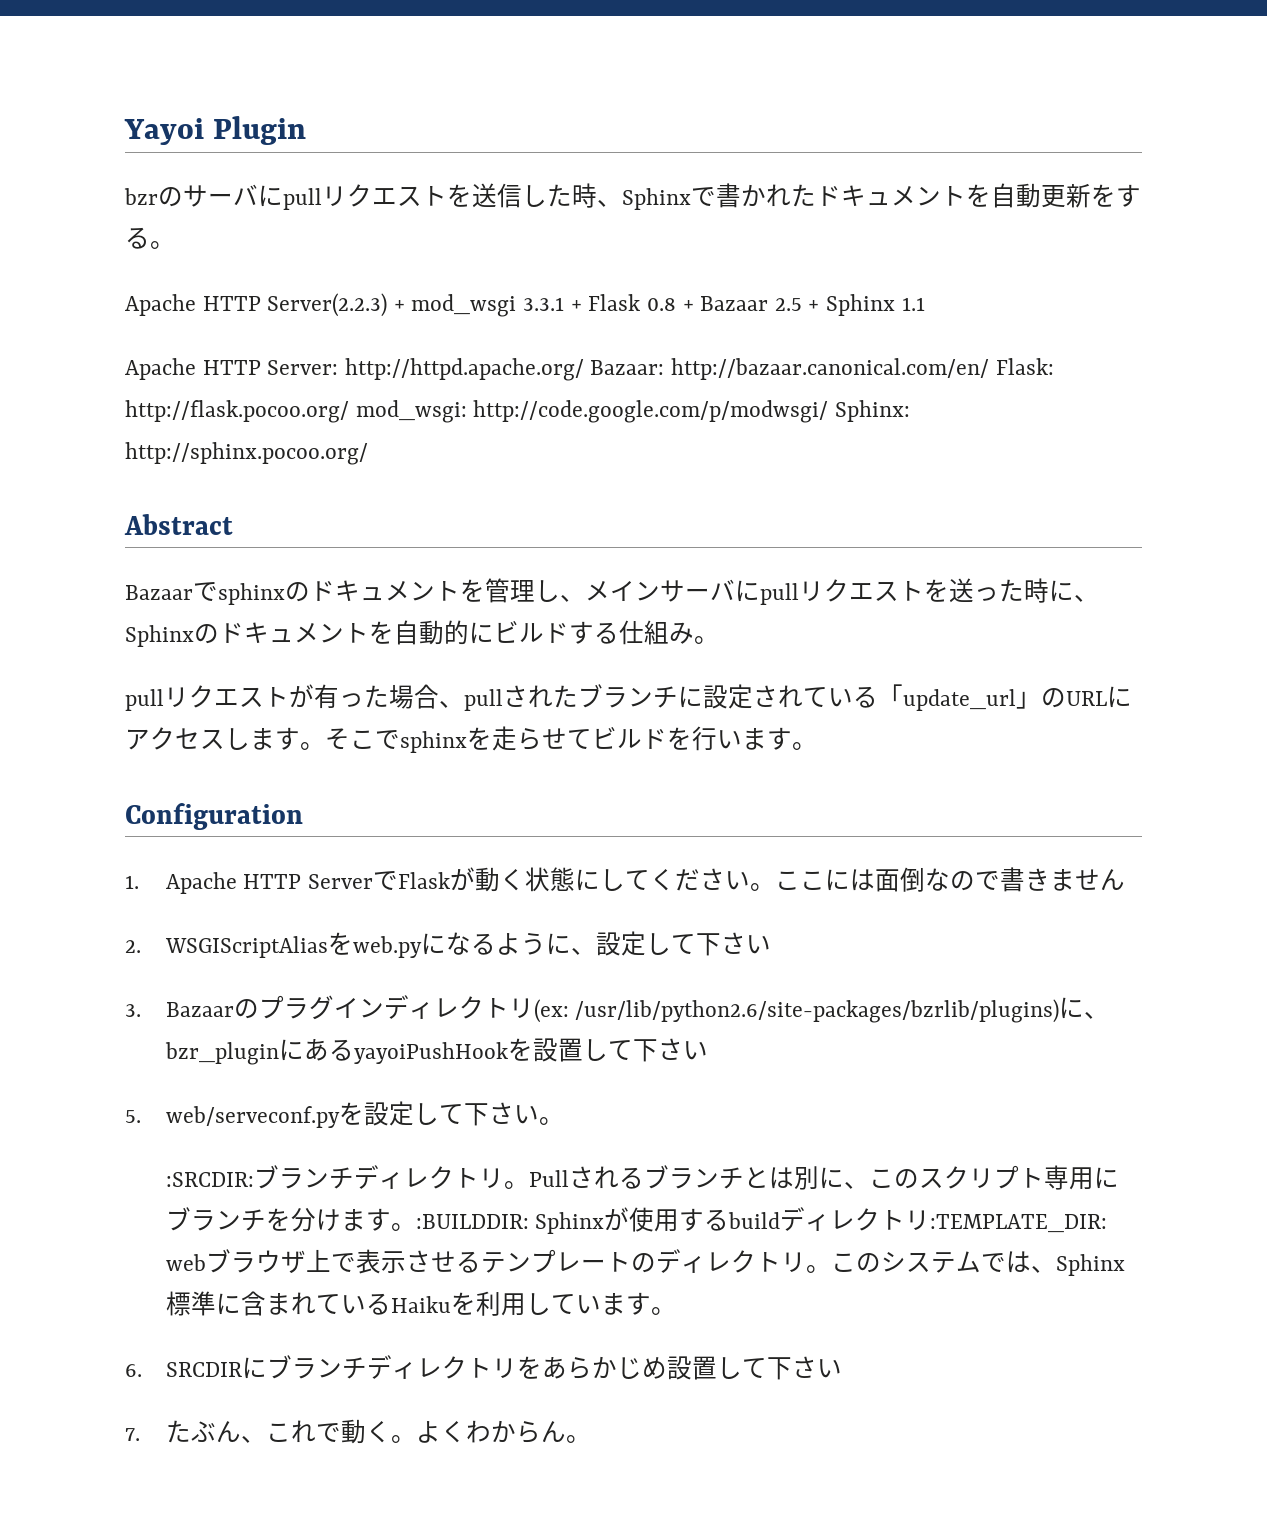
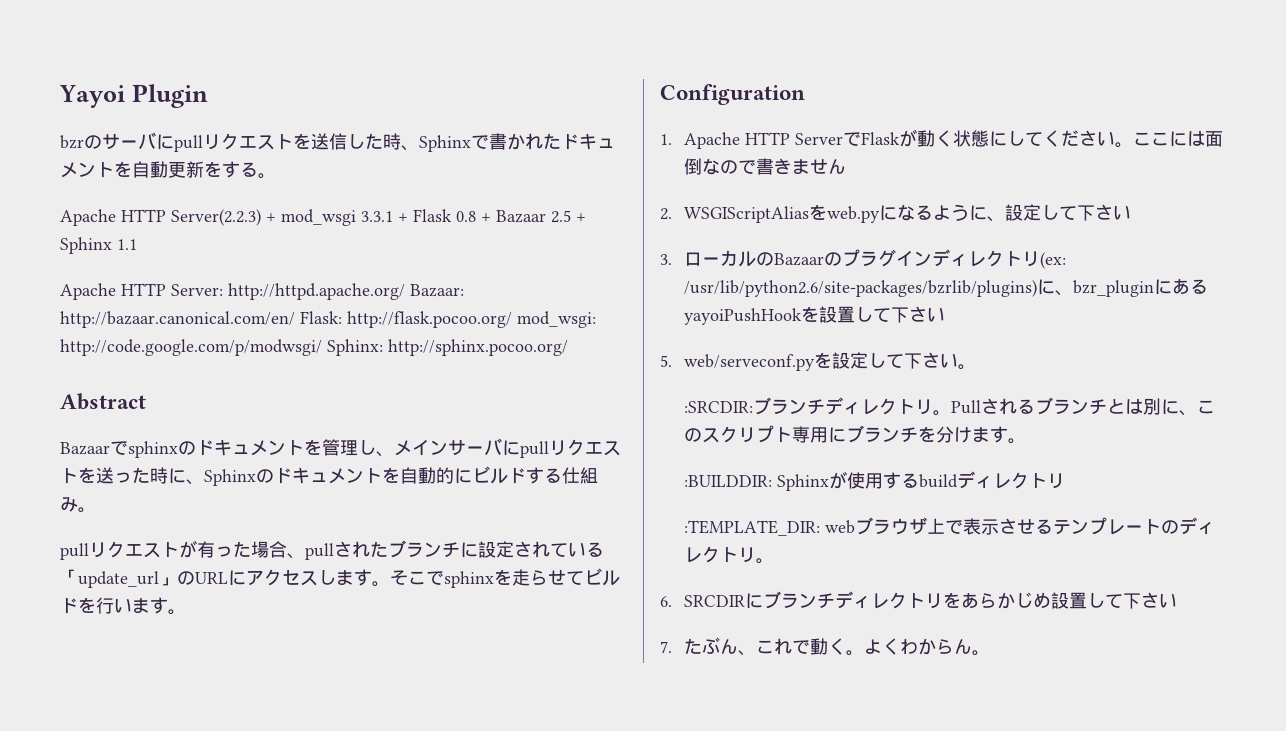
(141, 1010) none -> [684,250,775,267] ローカルの
(416, 1227) none -> (1027, 441) //
(931, 1220) none -> (1066, 481) //
[830,1251,1125,1276] [165,1291,676,1316] このシステムでは、Sphinx標準に含まれているHaikuを利用しています。 -> (775, 561) none

